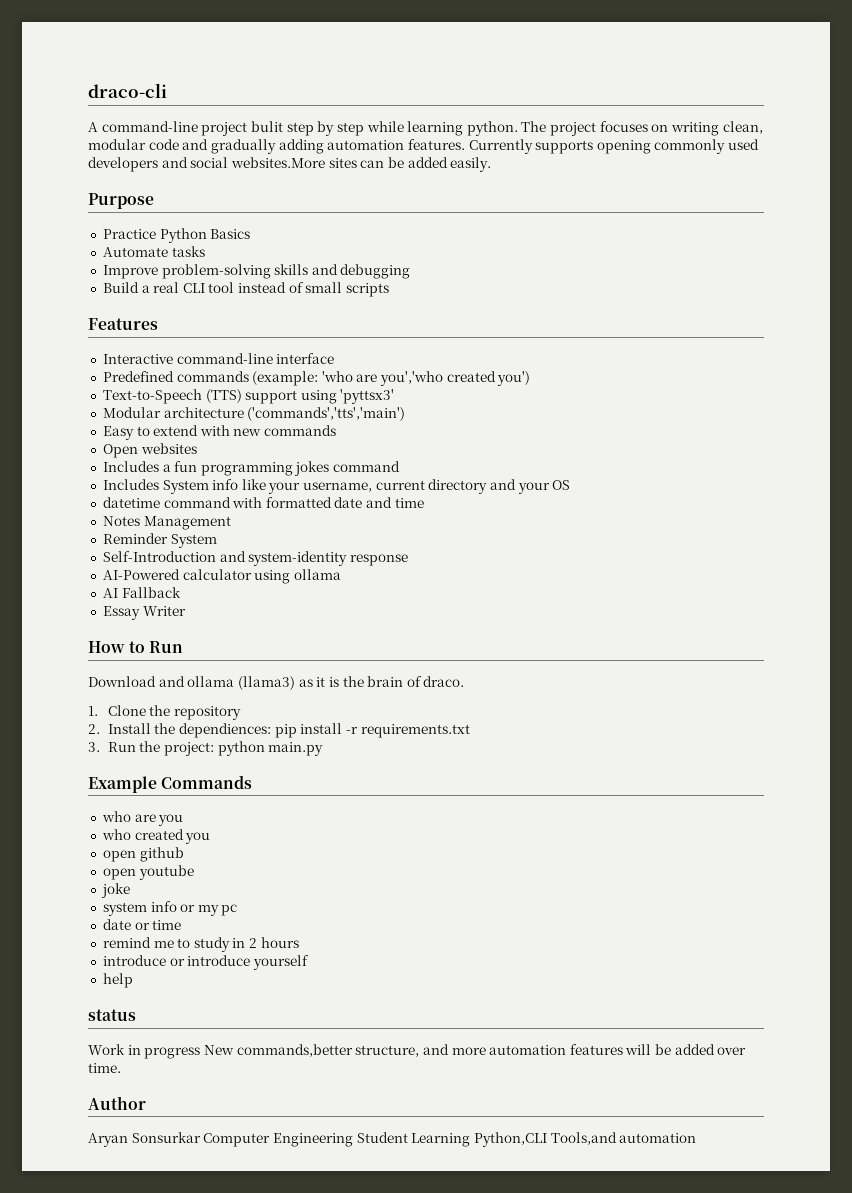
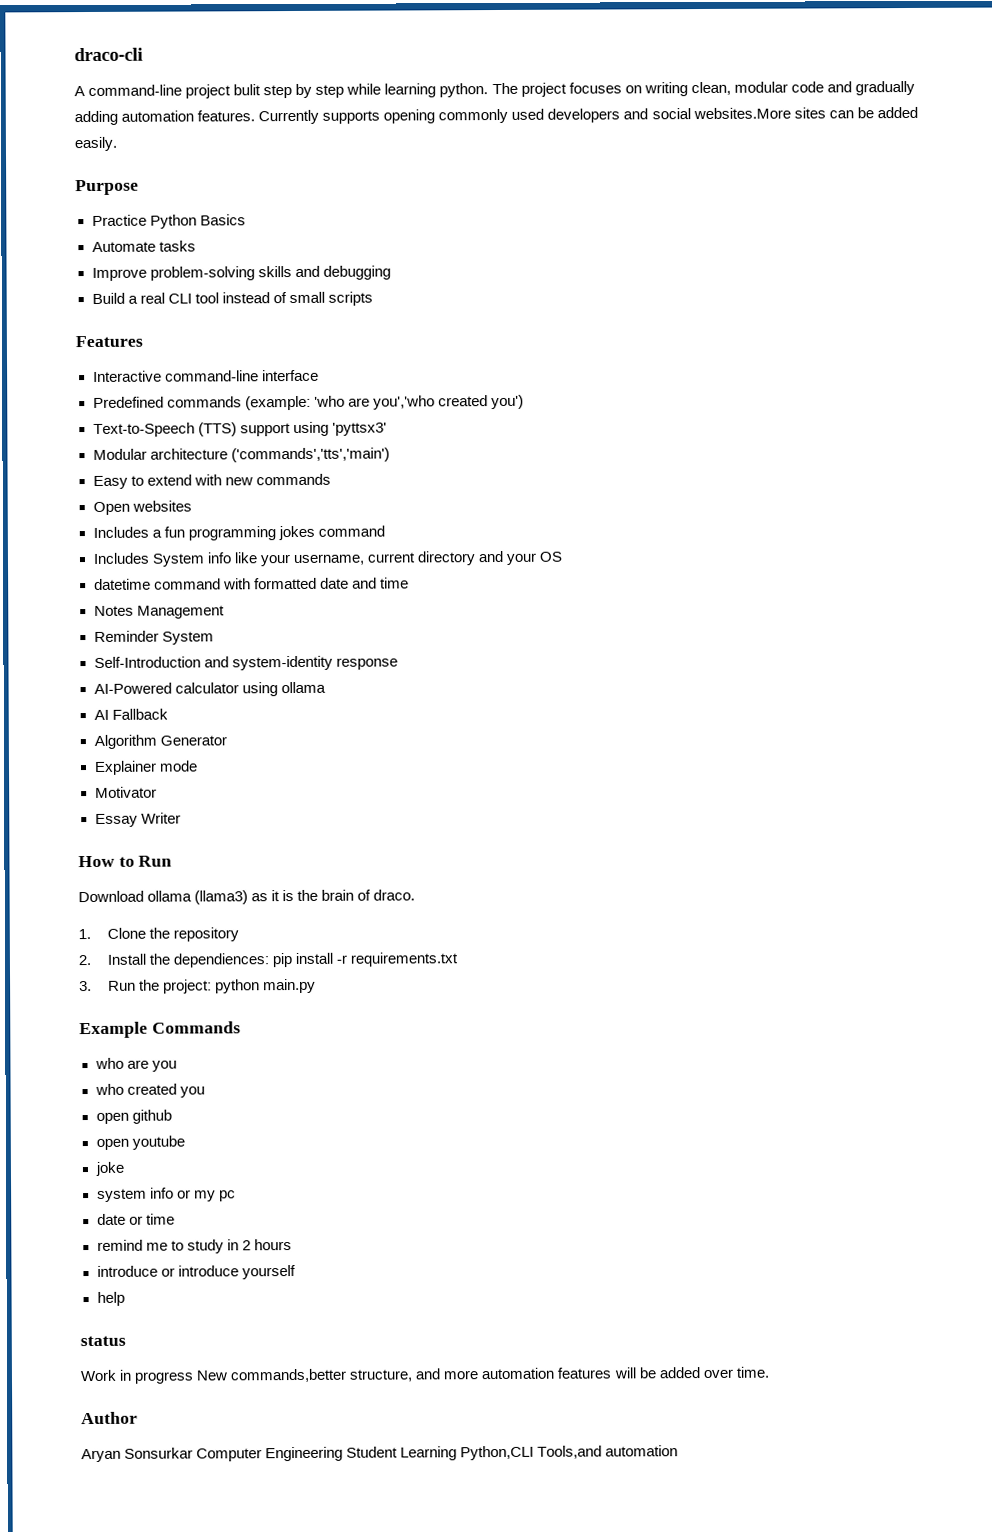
(181, 592) none -> [93,734,227,749] [93,760,198,775] [94,786,157,798] // Algorithm Generator // Explainer mode // Motivator
[158,676,185,687] and -> (144, 896) none

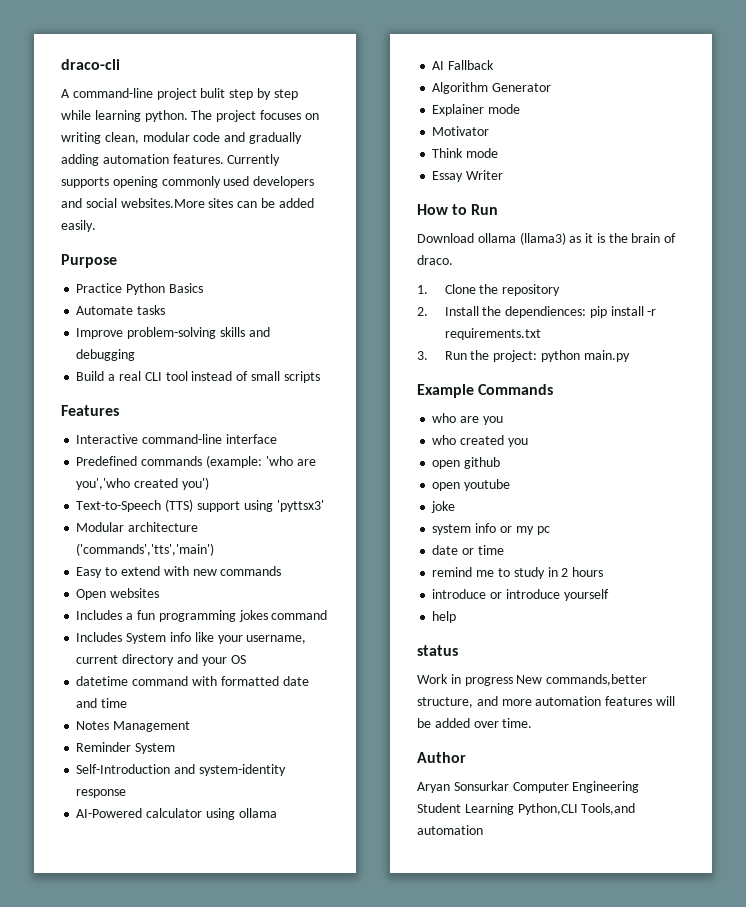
(157, 792) none -> [432,148,499,158] // Think mode

